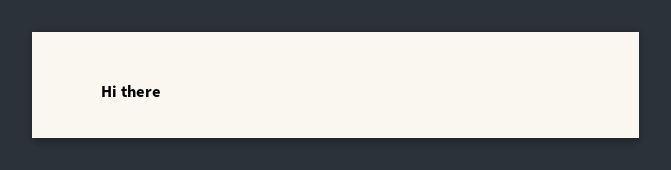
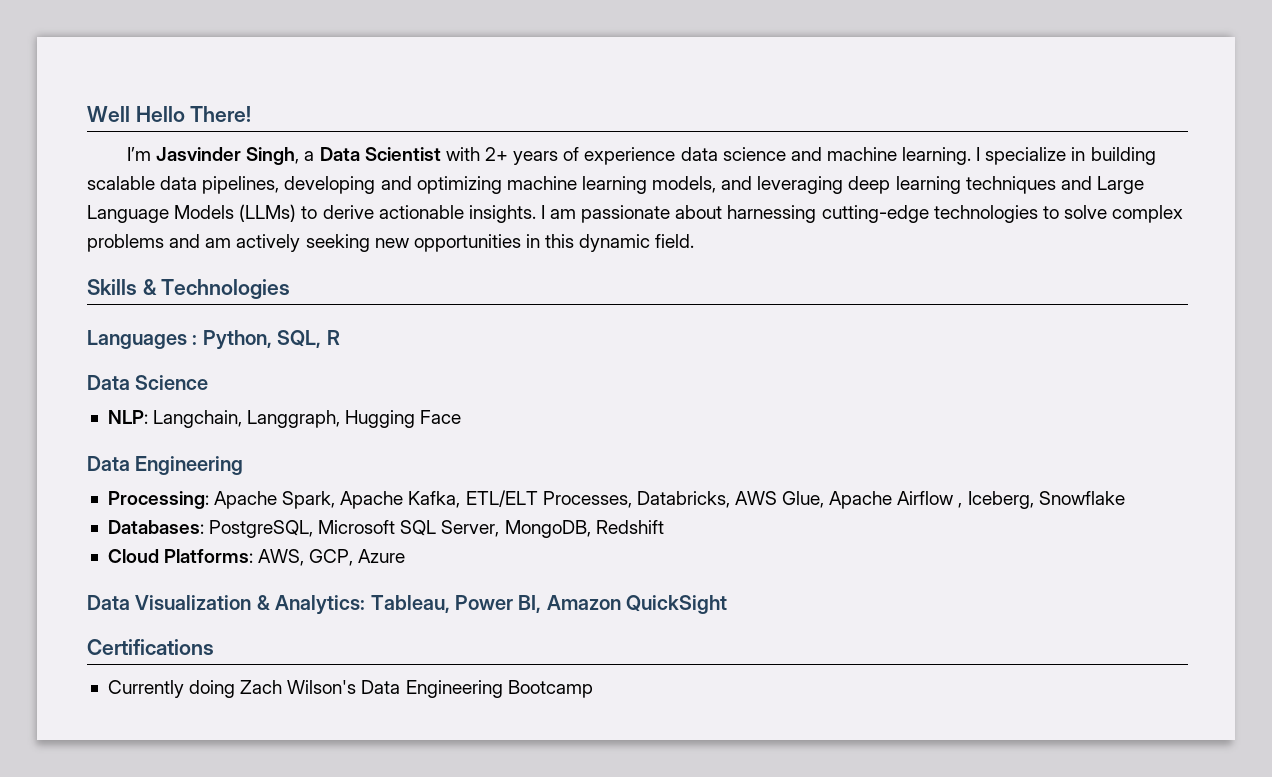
[101,85,162,97] Hi there -> [87,106,252,122] [127,147,1156,165] [87,176,1144,194] [87,204,1184,223] [87,234,695,252] [87,279,291,299] [87,330,340,350] [87,375,209,390] [107,410,462,428] [87,456,244,475] [107,490,1125,509] [107,520,664,538] [107,549,406,566] [87,595,728,615] [87,639,214,655] [107,680,593,698] Well Hello There! // I’m Jasvinder Singh, a Data Scientist with 2+ years of experience data science and machine learning. I specialize in building scalable data pipelines, developing and optimizing machine learning models, and leveraging deep learning techniques and Large Language Models (LLMs) to derive actionable insights. I am passionate about harnessing cutting-edge technologies to solve complex problems and am actively seeking new opportunities in this dynamic field. // Skills & Technologies // Languages : Python, SQL, R // Data Science // NLP: Langchain, Langgraph, Hugging Face // Data Engineering // Processing: Apache Spark, Apache Kafka, ETL/ELT Processes, Databricks, AWS Glue, Apache Airflow , Iceberg, Snowflake // Databases: PostgreSQL, Microsoft SQL Server, MongoDB, Redshift // Cloud Platforms: AWS, GCP, Azure // Data Visualization & Analytics: Tableau, Power BI, Amazon QuickSight // Certifications // Currently doing Zach Wilson's Data Engineering Bootcamp

